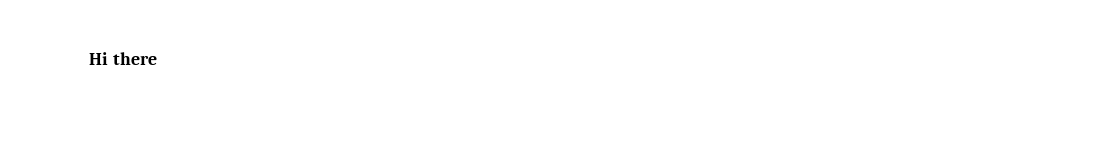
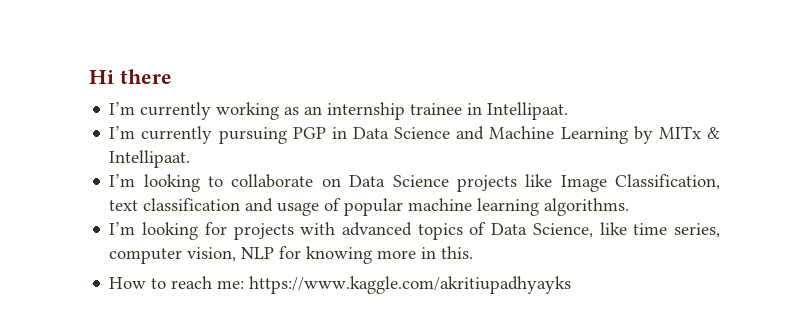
(157, 58) none -> [109,102,569,120] [109,126,720,144] [109,150,191,168] [109,174,720,192] [109,198,630,216] [109,222,720,240] [109,246,474,264] [109,276,572,294] // I’m currently working as an internship trainee in Intellipaat. // I’m currently pursuing PGP in Data Science and Machine Learning by MITx & Intellipaat. // I’m looking to collaborate on Data Science projects like Image Classification, text classification and usage of popular machine learning algorithms. // I’m looking for projects with advanced topics of Data Science, like time series, computer vision, NLP for knowing more in this. // How to reach me: https://www.kaggle.com/akritiupadhyayks

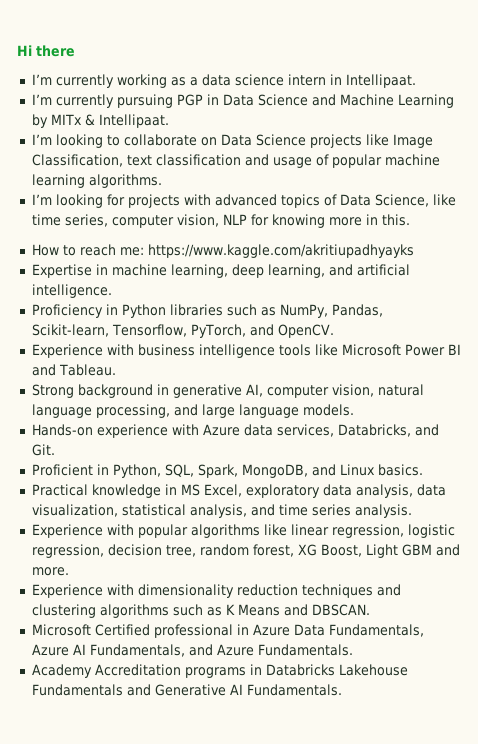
[304,102,463,120] an internship trainee -> [189,74,326,86] a data science intern
(572, 285) none -> [31,264,410,278] [31,284,112,298] [31,304,383,318] [31,324,334,338] [31,344,461,358] [31,364,116,376] [31,384,424,398] [31,404,354,418] [31,424,439,438] [31,444,55,456] [31,464,423,478] [31,484,446,498] [31,504,412,518] [31,524,455,538] [31,544,460,558] [31,567,69,576] [31,584,401,598] [31,604,370,618] [31,624,424,638] [31,644,353,657] [31,664,408,678] [31,684,342,696] // Expertise in machine learning, deep learning, and artificial intelligence. // Proficiency in Python libraries such as NumPy, Pandas, Scikit-learn, Tensorflow, PyTorch, and OpenCV. // Experience with business intelligence tools like Microsoft Power BI and Tableau. // Strong background in generative AI, computer vision, natural language processing, and large language models. // Hands-on experience with Azure data services, Databricks, and Git. // Proficient in Python, SQL, Spark, MongoDB, and Linux basics. // Practical knowledge in MS Excel, exploratory data analysis, data visualization, statistical analysis, and time series analysis. // Experience with popular algorithms like linear regression, logistic regression, decision tree, random forest, XG Boost, Light GBM and more. // Experience with dimensionality reduction techniques and clustering algorithms such as K Means and DBSCAN. // Microsoft Certified professional in Azure Data Fundamentals, Azure AI Fundamentals, and Azure Fundamentals. // Academy Accreditation programs in Databricks Lakehouse Fundamentals and Generative AI Fundamentals.

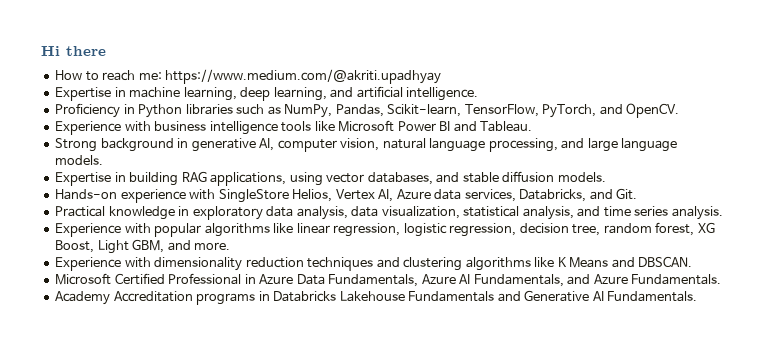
[31,74,416,88] [31,94,454,108] [31,114,169,128] [31,134,433,148] [31,154,440,168] [31,174,162,188] [31,194,456,208] [31,214,410,228] // I’m currently working as a data science intern in Intellipaat. // I’m currently pursuing PGP in Data Science and Machine Learning by MITx & Intellipaat. // I’m looking to collaborate on Data Science projects like Image Classification, text classification and usage of popular machine learning algorithms. // I’m looking for projects with advanced topics of Data Science, like time series, computer vision, NLP for knowing more in this. -> (106, 51) none
[147,244,414,258] https://www.kaggle.com/akritiupadhyayks -> [165,69,442,84] https://www.medium.com/@akriti.upadhyay
[111,324,187,337] Tensorflow, -> [464,104,539,117] TensorFlow,
(354, 410) none -> [55,171,606,186] // Expertise in building RAG applications, using vector databases, and stable diffusion models.
(199, 429) none -> [218,189,394,203] SingleStore Helios, Vertex AI,
[31,464,423,478] // Proficient in Python, SQL, Spark, MongoDB, and Linux basics. -> (638, 194) none
[180,484,242,497] MS Excel, -> (190, 211) none
[401,544,432,556] GBM -> [132,239,165,253] GBM,
[172,604,222,616] such as -> [534,257,555,267] like
[153,624,233,638] professional -> [168,273,242,285] Professional

